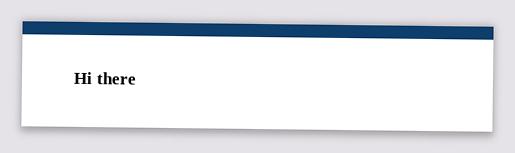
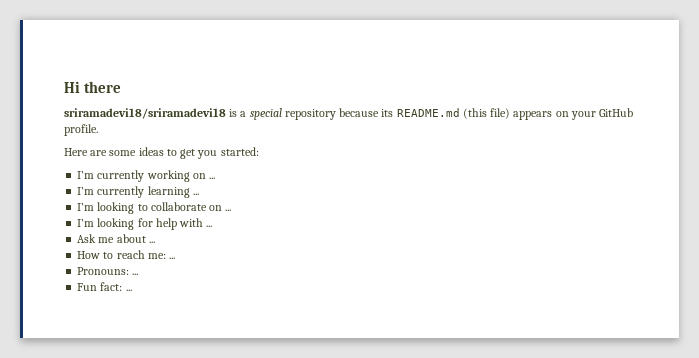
(137, 78) none -> [64,108,634,120] [64,124,98,136] [64,147,259,159] [77,170,216,182] [77,186,199,198] [77,202,232,214] [77,218,213,230] [77,234,155,243] [77,250,176,259] [77,267,139,275] [77,282,132,291] // sriramadevi18/sriramadevi18 is a special repository because its README.md (this file) appears on your GitHub profile. // Here are some ideas to get you started: // I’m currently working on ... // I’m currently learning ... // I’m looking to collaborate on ... // I’m looking for help with ... // Ask me about ... // How to reach me: ... // Pronouns: ... // Fun fact: ...

